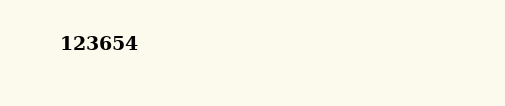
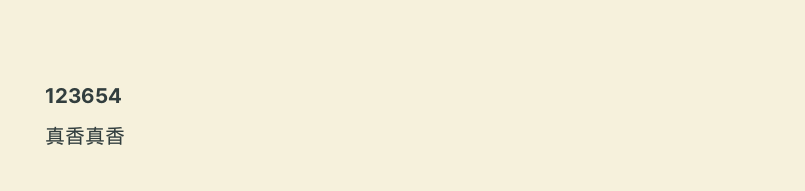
(138, 43) none -> [45,126,125,145] // 真香真香

